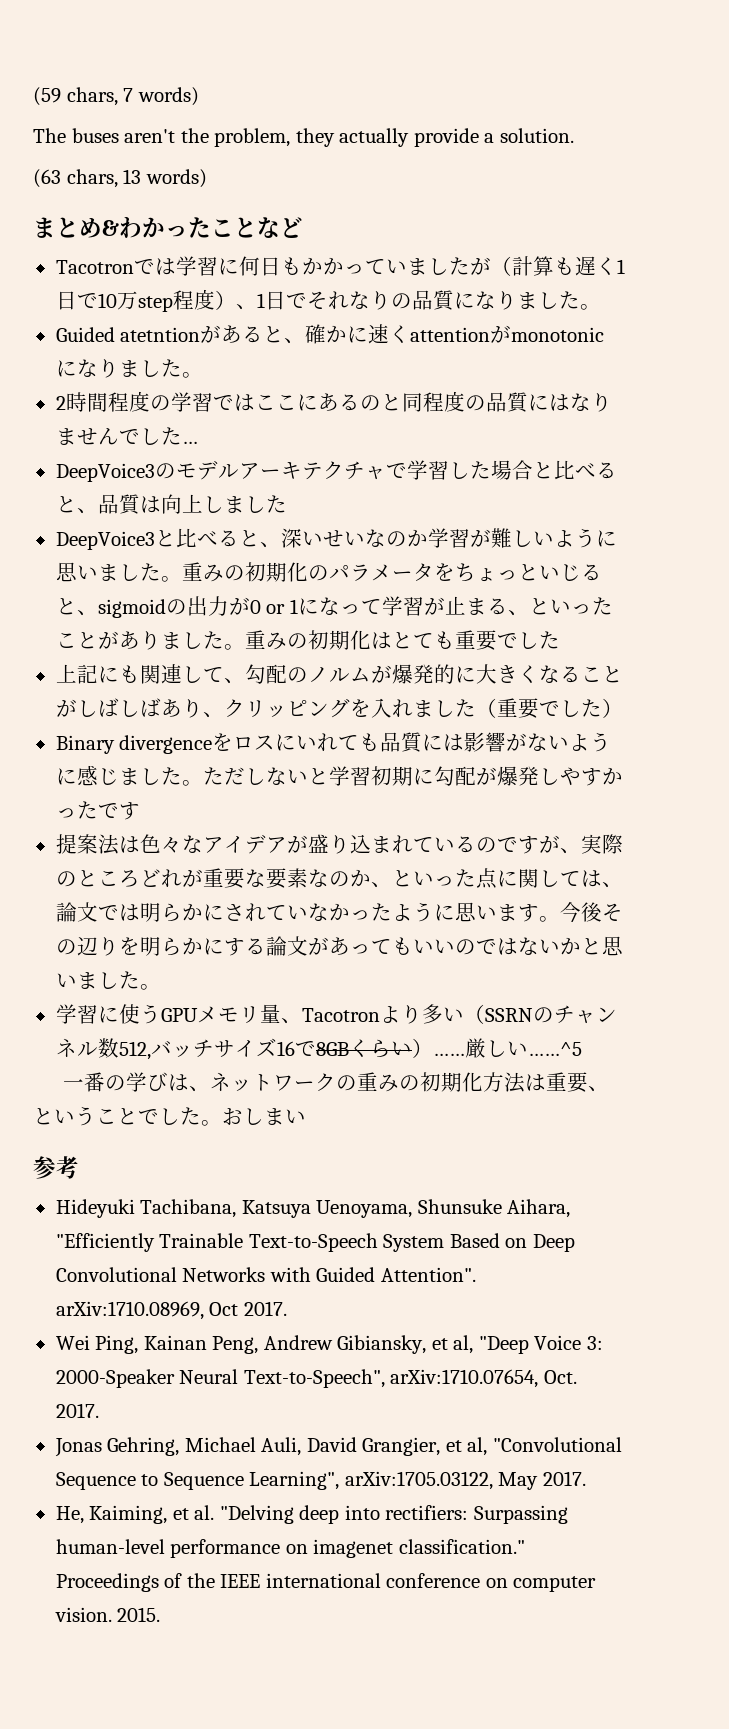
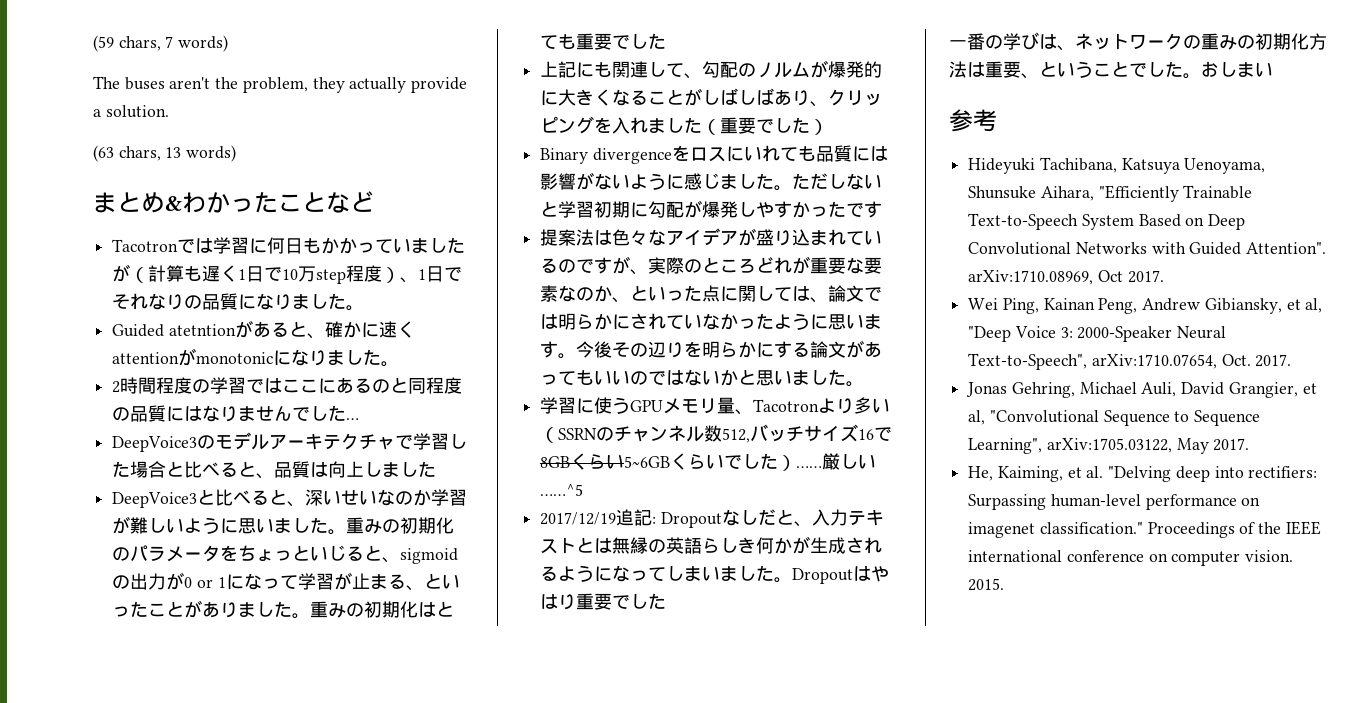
(412, 1048) none -> [624,453,779,470] 5~6GBくらいでした
(582, 1049) none -> [540,509,884,528] [540,536,883,554] [540,565,890,584] [540,593,667,610] // 2017/12/19追記: Dropoutなしだと、入力テキストとは無縁の英語らしき何かが生成されるようになってしまいました。Dropoutはやはり重要でした

